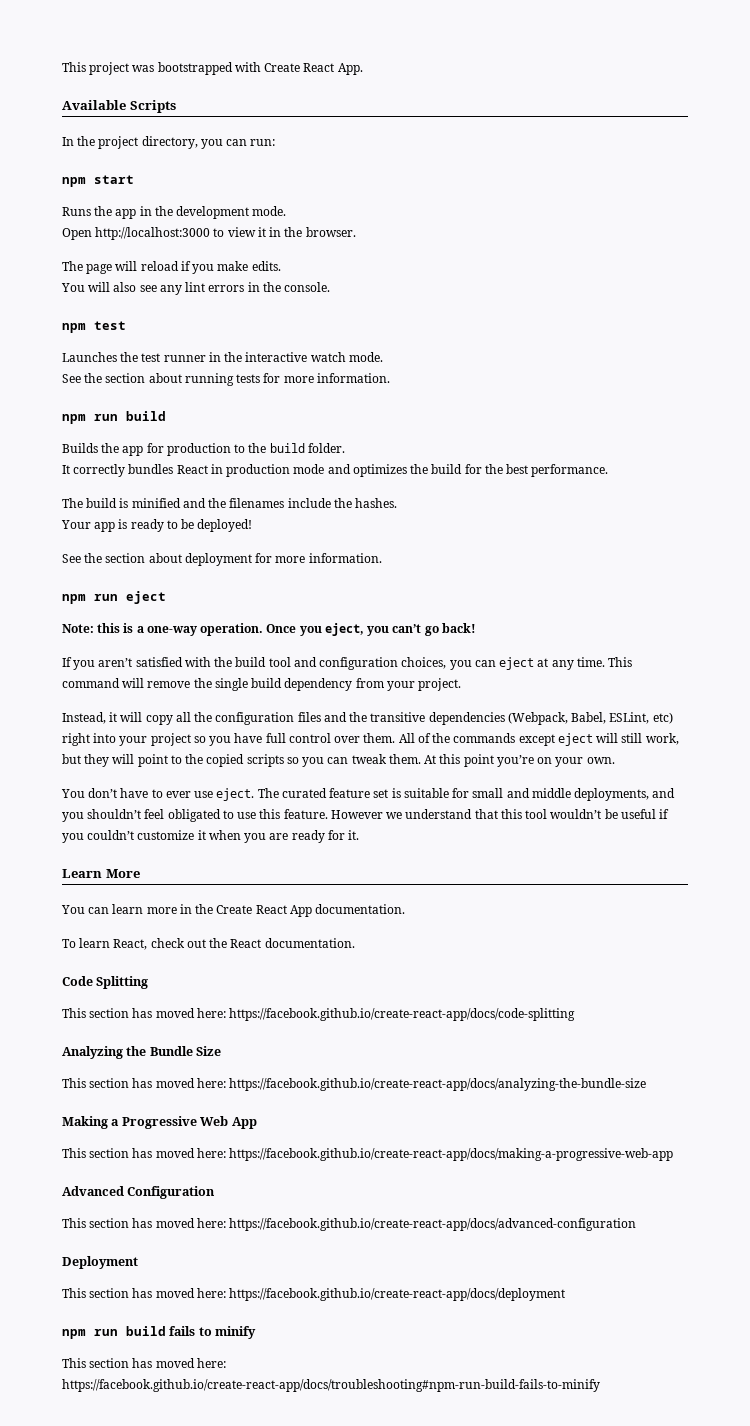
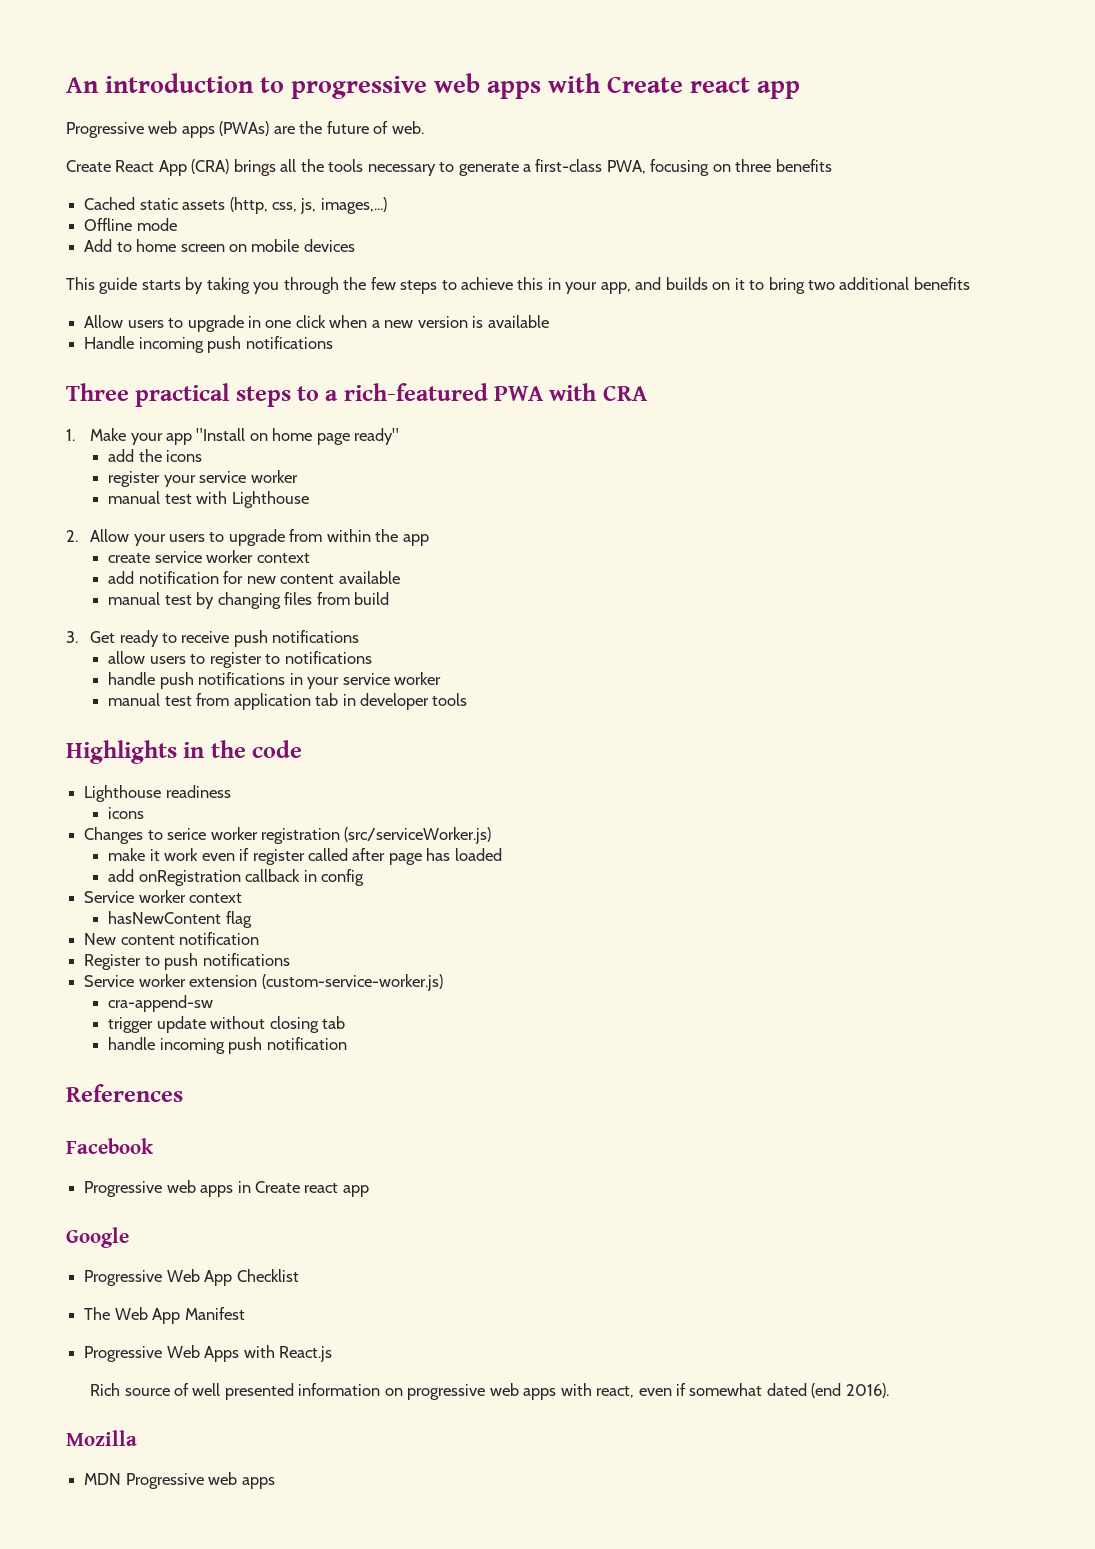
[62,62,363,75] [62,100,176,113] [62,136,276,149] [62,175,134,187] [62,206,287,219] [62,227,356,240] [62,261,281,274] [61,282,331,295] [62,321,126,333] [62,352,383,362] [62,373,390,386] [62,411,166,424] [62,443,345,456] [62,464,609,477] [62,498,398,508] [61,519,253,532] [62,553,382,566] [62,591,166,604] [62,623,476,636] [62,657,633,670] [62,678,462,691] [62,712,673,725] [62,733,679,746] [62,754,615,767] [61,788,676,801] [62,809,670,822] [62,830,360,843] [62,869,140,878] [61,904,406,917] [62,938,355,950] [62,976,149,989] [62,1008,576,1021] [62,1046,222,1059] [62,1078,647,1091] [62,1116,257,1129] [62,1148,674,1161] [62,1186,216,1199] [62,1218,637,1231] [62,1256,138,1269] [62,1288,566,1301] [62,1326,257,1339] [62,1358,226,1368] [62,1379,600,1392] This project was bootstrapped with Create React App. // Available Scripts // In the project directory, you can run: // npm start // Runs the app in the development mode. // Open http://localhost:3000 to view it in the browser. // The page will reload if you make edits. // You will also see any lint errors in the console. // npm test // Launches the test runner in the interactive watch mode. // See the section about running tests for more information. // npm run build // Builds the app for production to the build folder. // It correctly bundles React in production mode and optimizes the build for the best performance. // The build is minified and the filenames include the hashes. // Your app is ready to be deployed! // See the section about deployment for more information. // npm run eject // Note: this is a one-way operation. Once you eject, you can’t go back! // If you aren’t satisfied with the build tool and configuration choices, you can eject at any time. This command will remove the single build dependency from your project. // Instead, it will copy all the configuration files and the transitive dependencies (Webpack, Babel, ESLint, etc) right into your project so you have full control over them. All of the commands except eject will still work, but they will point to the copied scripts so you can tweak them. At this point you’re on your own. // You don’t have to ever use eject. The curated feature set is suitable for small and middle deployments, and you shouldn’t feel obligated to use this feature. However we understand that this tool wouldn’t be useful if you couldn’t customize it when you are ready for it. // Learn More // You can learn more in the Create React App documentation. // To learn React, check out the React documentation. // Code Splitting // This section has moved here: https://facebook.github.io/create-react-app/docs/code-splitting // Analyzing the Bundle Size // This section has moved here: https://facebook.github.io/create-react-app/docs/analyzing-the-bundle-size // Making a Progressive Web App // This section has moved here: https://facebook.github.io/create-react-app/docs/making-a-progressive-web-app // Advanced Configuration // This section has moved here: https://facebook.github.io/create-react-app/docs/advanced-configuration // Deployment // This section has moved here: https://facebook.github.io/create-react-app/docs/deployment // npm run build fails to minify // This section has moved here: https://facebook.github.io/create-react-app/docs/troubleshooting#npm-run-build-fails-to-minify -> [66,73,801,99] [66,121,424,138] [66,159,832,176] [84,197,387,214] [84,218,177,231] [84,239,355,252] [66,277,970,294] [84,315,549,332] [84,336,333,353] [66,383,648,407] [66,428,400,445] [108,449,203,462] [108,470,298,487] [108,491,309,508] [66,529,429,546] [108,550,310,563] [108,571,400,584] [108,592,389,609] [66,630,360,647] [108,651,372,668] [108,672,441,689] [108,693,468,710] [66,740,303,764] [84,785,231,802] [108,807,145,819] [84,827,492,844] [108,848,502,865] [108,869,365,886] [84,890,243,903] [108,911,252,928] [84,932,260,945] [84,953,290,970] [84,974,443,991] [108,995,214,1012] [108,1016,346,1033] [108,1037,347,1054] [66,1084,183,1102] [66,1138,154,1154] [84,1180,369,1197] [66,1227,129,1248] [84,1269,299,1286] [84,1307,245,1324] [84,1345,332,1362] [90,1383,889,1400] [66,1430,137,1446] [84,1472,275,1489] An introduction to progressive web apps with Create react app // Progressive web apps (PWAs) are the future of web. // Create React App (CRA) brings all the tools necessary to generate a first-class PWA, focusing on three benefits // Cached static assets (http, css, js, images,...) // Offline mode // Add to home screen on mobile devices // This guide starts by taking you through the few steps to achieve this in your app, and builds on it to bring two additional benefits // Allow users to upgrade in one click when a new version is available // Handle incoming push notifications // Three practical steps to a rich-featured PWA with CRA // 1. Make your app "Install on home page ready" // add the icons // register your service worker // manual test with Lighthouse // 2. Allow your users to upgrade from within the app // create service worker context // add notification for new content available // manual test by changing files from build // 3. Get ready to receive push notifications // allow users to register to notifications // handle push notifications in your service worker // manual test from application tab in developer tools // Highlights in the code // Lighthouse readiness // icons // Changes to serice worker registration (src/serviceWorker.js) // make it work even if register called after page has loaded // add onRegistration callback in config // Service worker context // hasNewContent flag // New content notification // Register to push notifications // Service worker extension (custom-service-worker.js) // cra-append-sw // trigger update without closing tab // handle incoming push notification // References // Facebook // Progressive web apps in Create react app // Google // Progressive Web App Checklist // The Web App Manifest // Progressive Web Apps with React.js // Rich source of well presented information on progressive web apps with react, even if somewhat dated (end 2016). // Mozilla // MDN Progressive web apps

